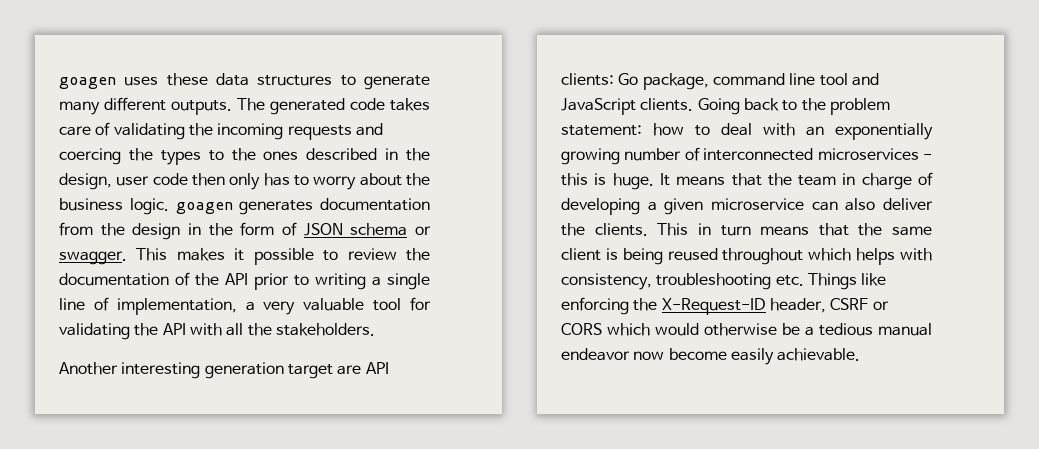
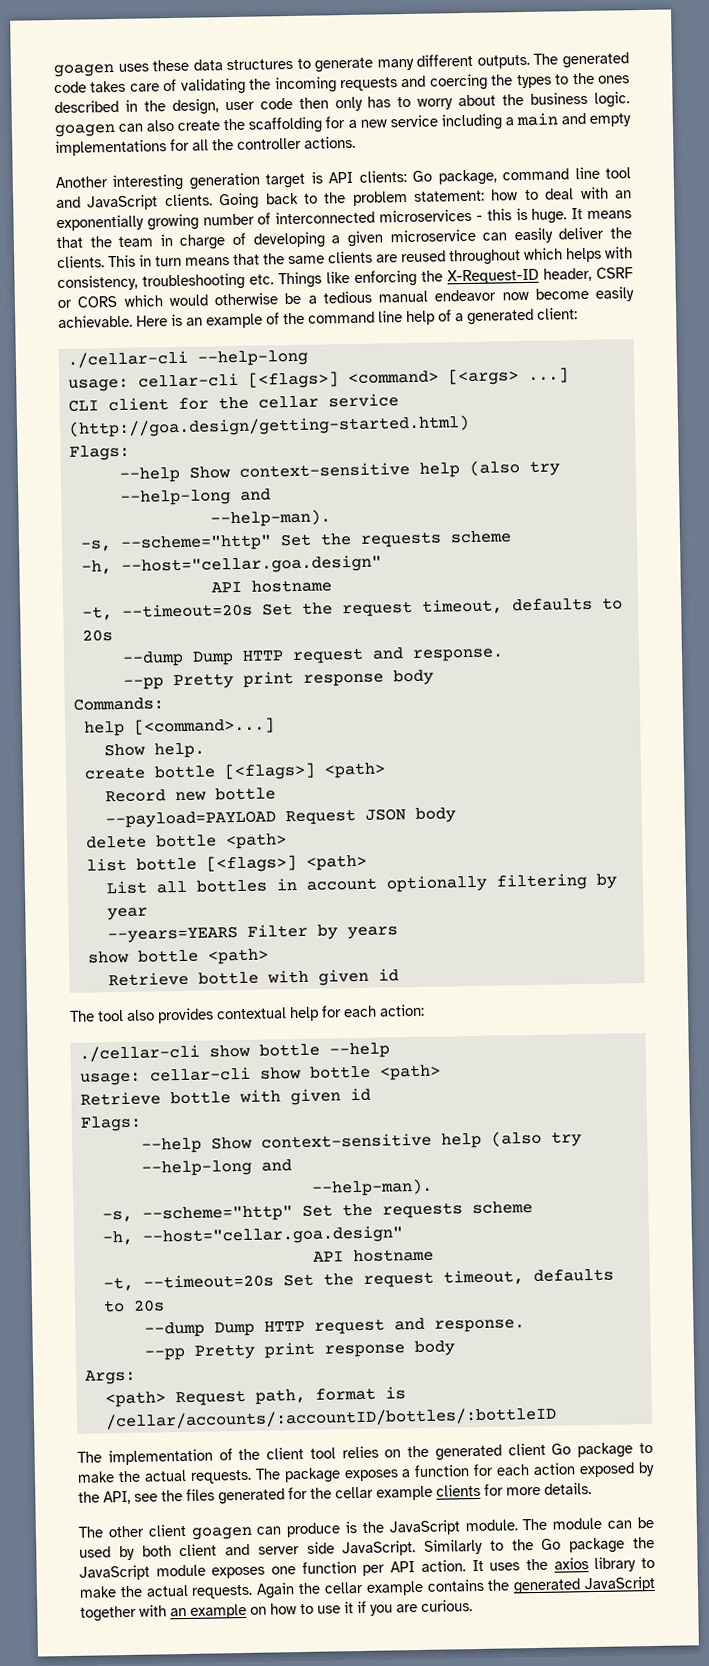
[239,198,430,215] [59,222,431,240] [59,248,430,265] [59,272,430,290] [59,297,431,315] [59,323,375,340] generates documentation from the design in the form of JSON schema or swagger. This makes it possible to review the documentation of the API prior to writing a single line of implementation, a very valuable tool for validating the API with all the stakeholders. -> [118,112,631,134] [55,135,356,157] can also create the scaffolding for a new service including a main and empty implementations for all the controller actions.
[337,365,362,375] are -> [310,171,323,184] is
[845,198,876,211] also -> [513,227,553,244] easily
[561,248,663,265] client is being -> [328,250,398,264] clients are
(861, 354) none -> [136,307,578,329] [66,349,308,368] [67,367,569,392] [67,393,399,412] [67,414,470,438] [68,444,130,461] [118,460,560,483] [119,488,271,506] [209,509,331,528] [79,530,512,552] [80,554,382,575] [210,579,332,593] [81,597,623,621] [81,629,113,642] [121,647,504,667] [122,669,434,690] [72,697,164,711] [83,717,275,737] [103,742,205,759] [83,762,386,781] [104,787,276,803] [104,807,456,829] [85,833,287,850] [85,854,367,873] [105,873,617,895] [106,907,148,921] [106,923,398,944] [86,948,269,965] [107,968,399,987] [70,1003,425,1024] [78,1042,390,1062] [79,1064,441,1086] [79,1087,371,1106] [79,1115,142,1132] [140,1130,582,1154] [140,1159,292,1177] [310,1178,433,1197] [101,1201,533,1223] [101,1225,403,1246] [312,1248,434,1263] [102,1268,614,1292] [102,1299,165,1313] [143,1317,525,1338] [143,1340,455,1361] [84,1369,136,1385] [104,1386,406,1408] [104,1406,557,1430] [77,1442,653,1466] [77,1461,655,1484] [78,1482,592,1505] [78,1516,654,1540] [79,1536,655,1561] [79,1556,655,1581] [79,1575,656,1599] [80,1599,473,1622] Here is an example of the command line help of a generated client: // ./cellar-cli --help-long // usage: cellar-cli [<flags>] <command> [<args> ...] // CLI client for the cellar service (http://goa.design/getting-started.html) // Flags: // --help Show context-sensitive help (also try --help-long and // --help-man). // -s, --scheme="http" Set the requests scheme // -h, --host="cellar.goa.design" // API hostname // -t, --timeout=20s Set the request timeout, defaults to 20s // --dump Dump HTTP request and response. // --pp Pretty print response body // Commands: // help [<command>...] // Show help. // create bottle [<flags>] <path> // Record new bottle // --payload=PAYLOAD Request JSON body // delete bottle <path> // list bottle [<flags>] <path> // List all bottles in account optionally filtering by year // --years=YEARS Filter by years // show bottle <path> // Retrieve bottle with given id // The tool also provides contextual help for each action: // ./cellar-cli show bottle --help // usage: cellar-cli show bottle <path> // Retrieve bottle with given id // Flags: // --help Show context-sensitive help (also try --help-long and // --help-man). // -s, --scheme="http" Set the requests scheme // -h, --host="cellar.goa.design" // API hostname // -t, --timeout=20s Set the request timeout, defaults to 20s // --dump Dump HTTP request and response. // --pp Pretty print response body // Args: // <path> Request path, format is /cellar/accounts/:accountID/bottles/:bottleID // The implementation of the client tool relies on the generated client Go package to make the actual requests. The package exposes a function for each action exposed by the API, see the files generated for the cellar example clients for more details. // The other client goagen can produce is the JavaScript module. The module can be used by both client and server side JavaScript. Similarly to the Go package the JavaScript module exposes one function per API action. It uses the axios library to make the actual requests. Again the cellar example contains the generated JavaScript together with an example on how to use it if you are curious.

